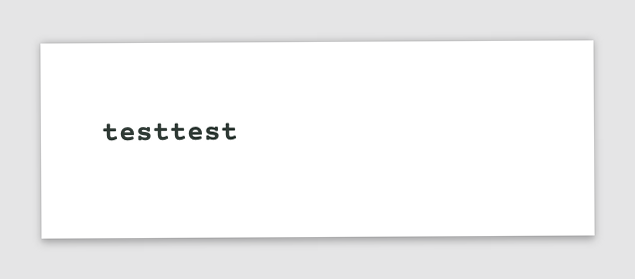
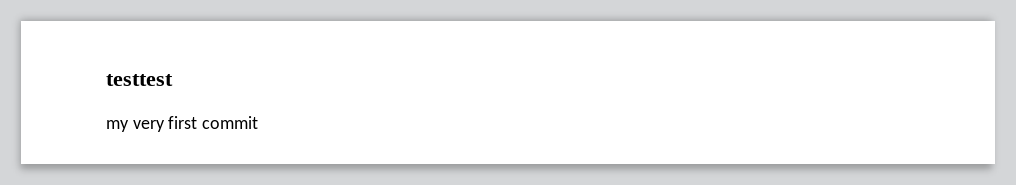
(239, 132) none -> [106,116,259,132] // my very first commit

